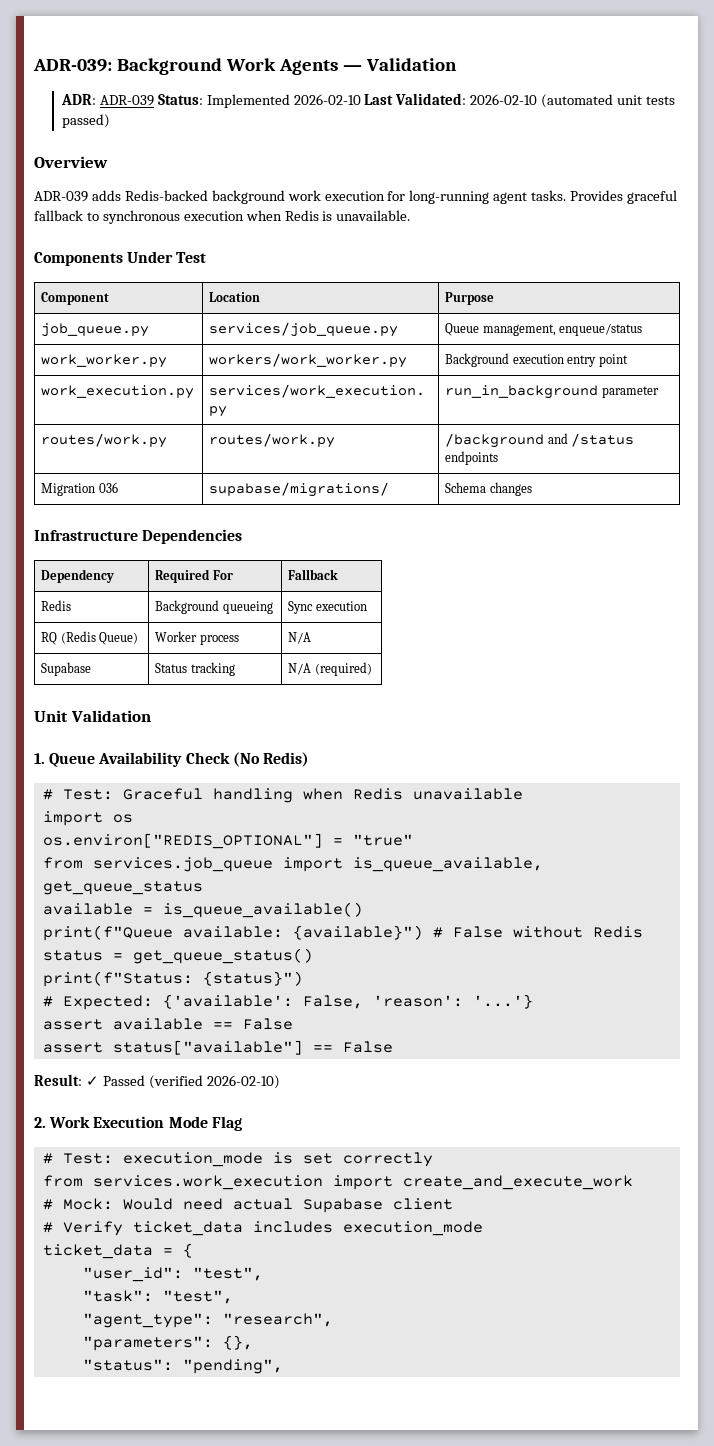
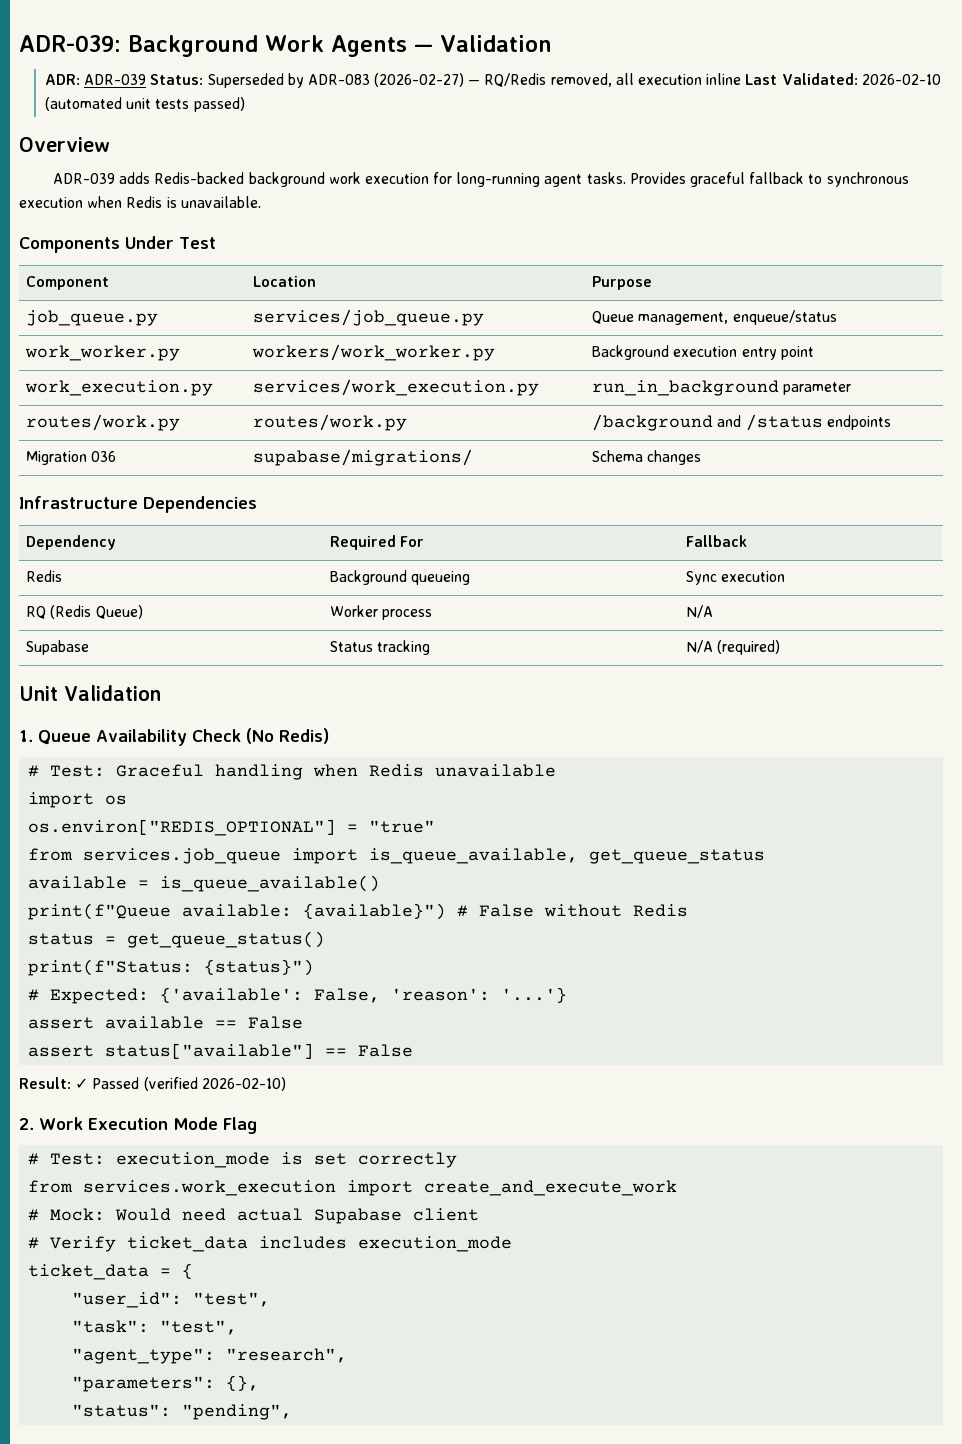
[206,94,361,108] Implemented 2026-02-10 -> [207,73,742,88] Superseded by ADR-083 (2026-02-27) — RQ/Redis removed, all execution inline

